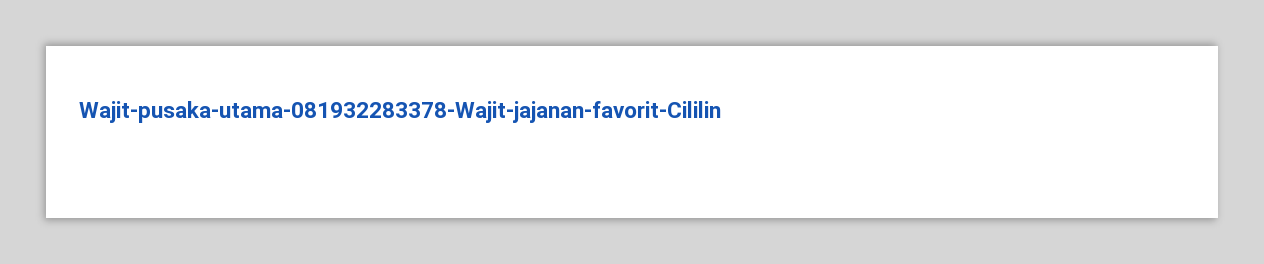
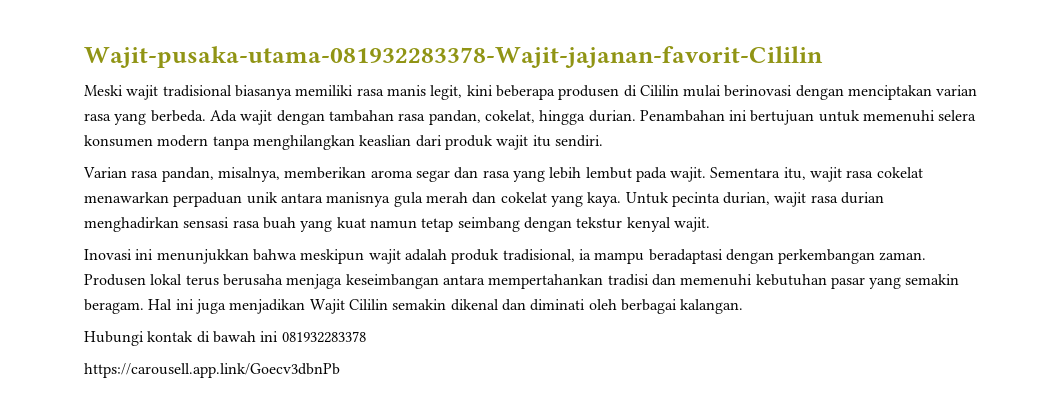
(721, 112) none -> [84,85,978,100] [84,110,977,125] [84,135,603,150] [83,167,923,182] [84,192,885,207] [84,217,710,232] [84,249,927,264] [84,274,960,289] [84,299,744,314] [84,331,366,346] [84,363,340,378] // Meski wajit tradisional biasanya memiliki rasa manis legit, kini beberapa produsen di Cililin mulai berinovasi dengan menciptakan varian rasa yang berbeda. Ada wajit dengan tambahan rasa pandan, cokelat, hingga durian. Penambahan ini bertujuan untuk memenuhi selera konsumen modern tanpa menghilangkan keaslian dari produk wajit itu sendiri. // Varian rasa pandan, misalnya, memberikan aroma segar dan rasa yang lebih lembut pada wajit. Sementara itu, wajit rasa cokelat menawarkan perpaduan unik antara manisnya gula merah dan cokelat yang kaya. Untuk pecinta durian, wajit rasa durian menghadirkan sensasi rasa buah yang kuat namun tetap seimbang dengan tekstur kenyal wajit. // Inovasi ini menunjukkan bahwa meskipun wajit adalah produk tradisional, ia mampu beradaptasi dengan perkembangan zaman. Produsen lokal terus berusaha menjaga keseimbangan antara mempertahankan tradisi dan memenuhi kebutuhan pasar yang semakin beragam. Hal ini juga menjadikan Wajit Cililin semakin dikenal dan diminati oleh berbagai kalangan. // Hubungi kontak di bawah ini 081932283378 // https://carousell.app.link/Goecv3dbnPb

